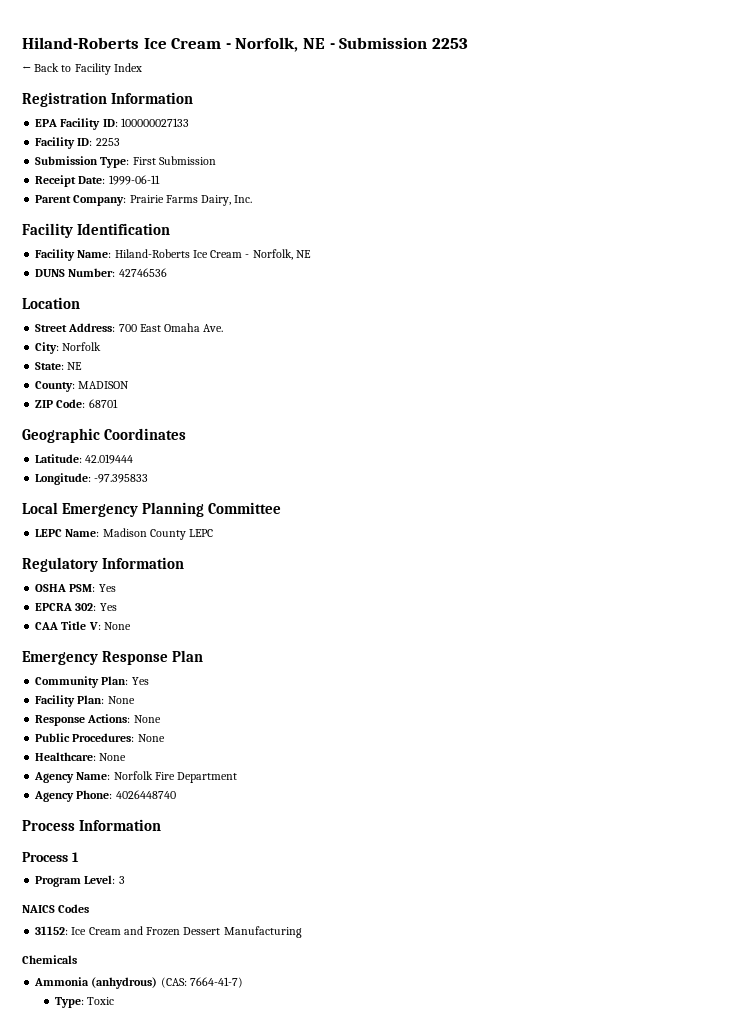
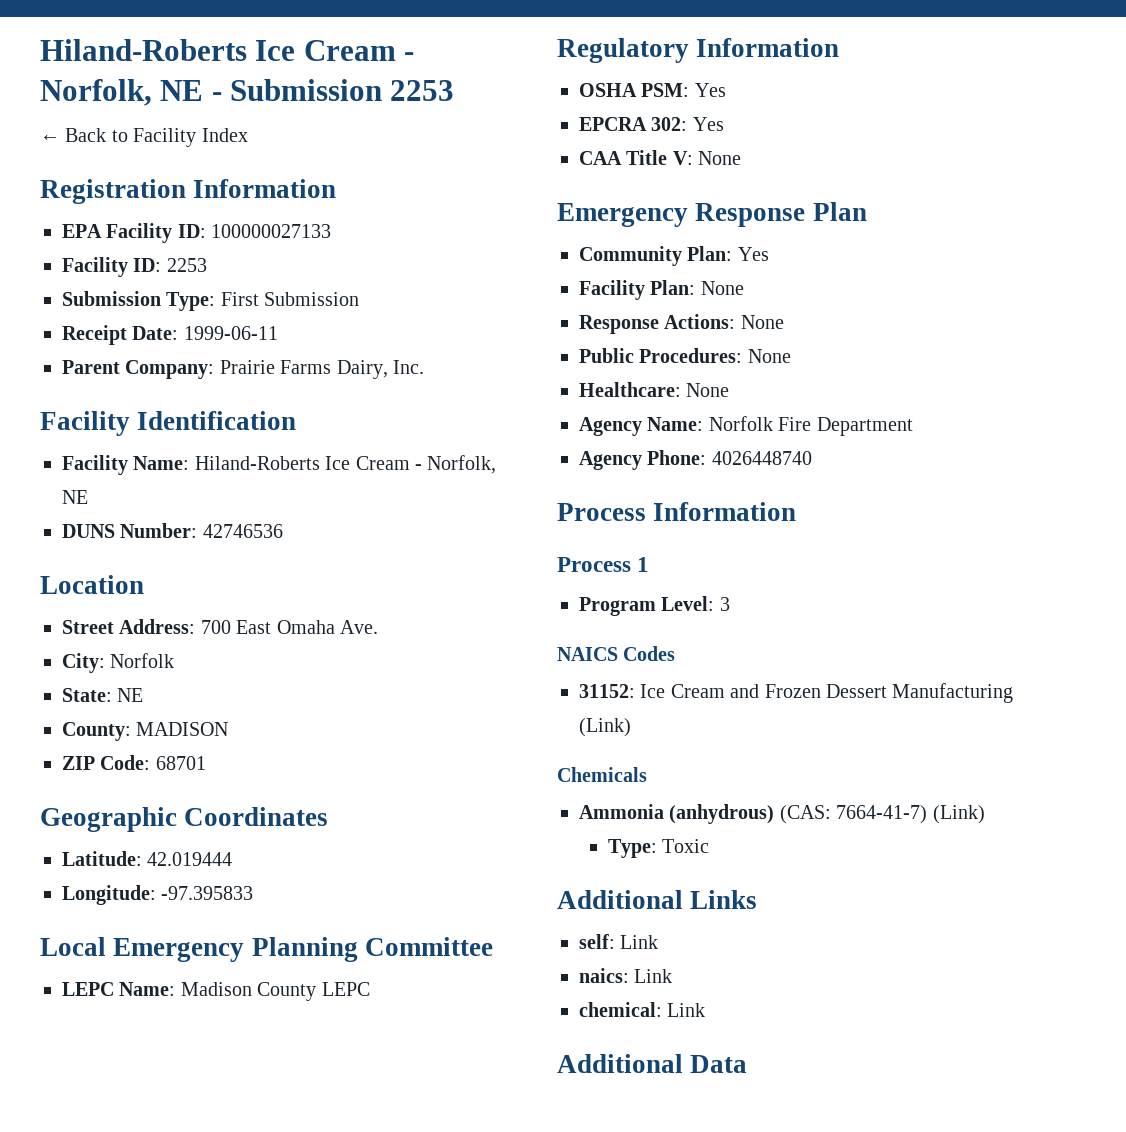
(302, 932) none -> [579,718,631,737] (Link)
(243, 982) none -> [932,805,985,824] (Link)
(115, 1001) none -> [557,890,758,909] [579,934,659,949] [579,968,673,983] [579,1002,706,1017] [557,1054,748,1073] // Additional Links // self: Link // naics: Link // chemical: Link // Additional Data

